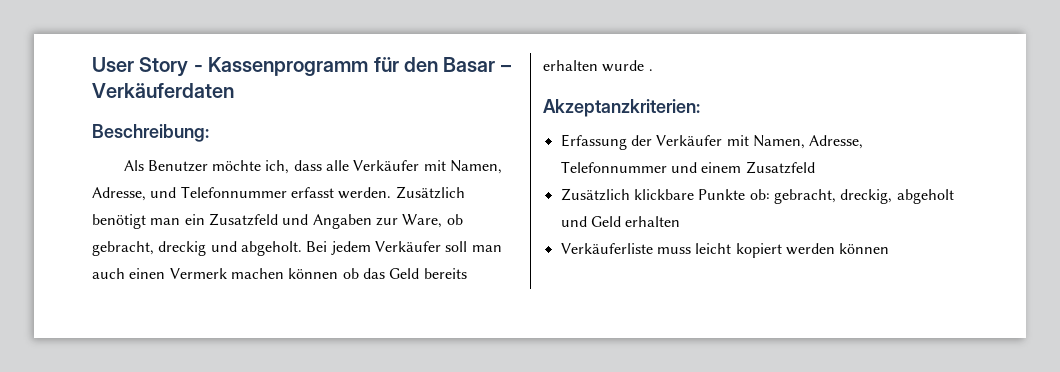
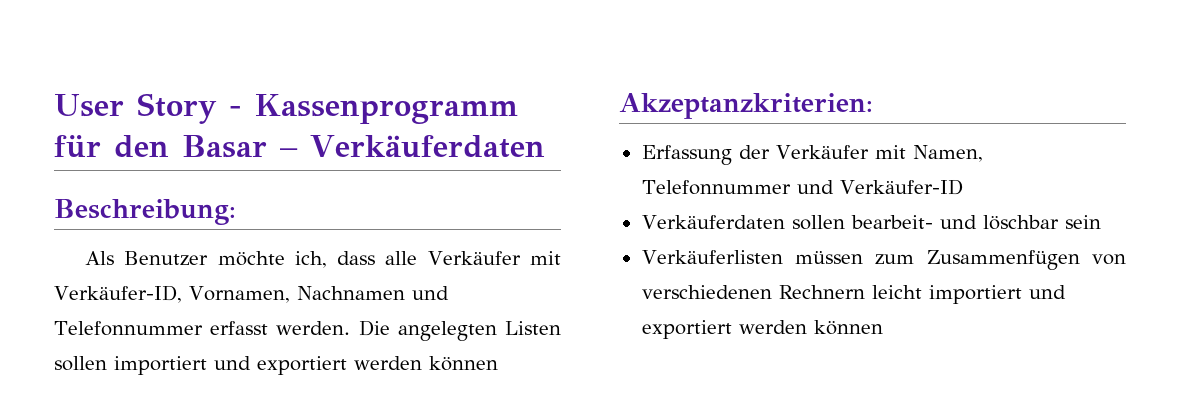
[450,160,503,174] [92,187,146,201] Namen, Adresse, -> [54,285,405,303] Verkäufer-ID, Vornamen, Nachnamen
[395,186,465,199] [92,213,463,229] [92,241,502,256] [92,268,467,279] [543,60,653,72] Zusätzlich benötigt man ein Zusatzfeld und Angaben zur Ware, ob gebracht, dreckig und abgeholt. Bei jedem Verkäufer soll man auch einen Vermerk machen können ob das Geld bereits erhalten wurde . -> [358,320,561,341] [54,356,498,375] Die angelegten Listen sollen importiert und exportiert werden können
[809,135,864,149] Adresse, -> (983, 153) none
[701,161,815,174] [560,188,954,204] [560,216,681,227] [560,243,782,258] einem Zusatzfeld // Zusätzlich klickbare Punkte ob: gebracht, dreckig, abgeholt und Geld erhalten // Verkäuferliste muss leicht kopiert -> [839,179,963,195] [641,215,1101,230] [641,250,1126,270] [641,285,1066,304] [641,320,732,339] Verkäufer-ID // Verkäuferdaten sollen bearbeit- und löschbar sein // Verkäuferlisten müssen zum Zusammenfügen von verschiedenen Rechnern leicht importiert und exportiert

